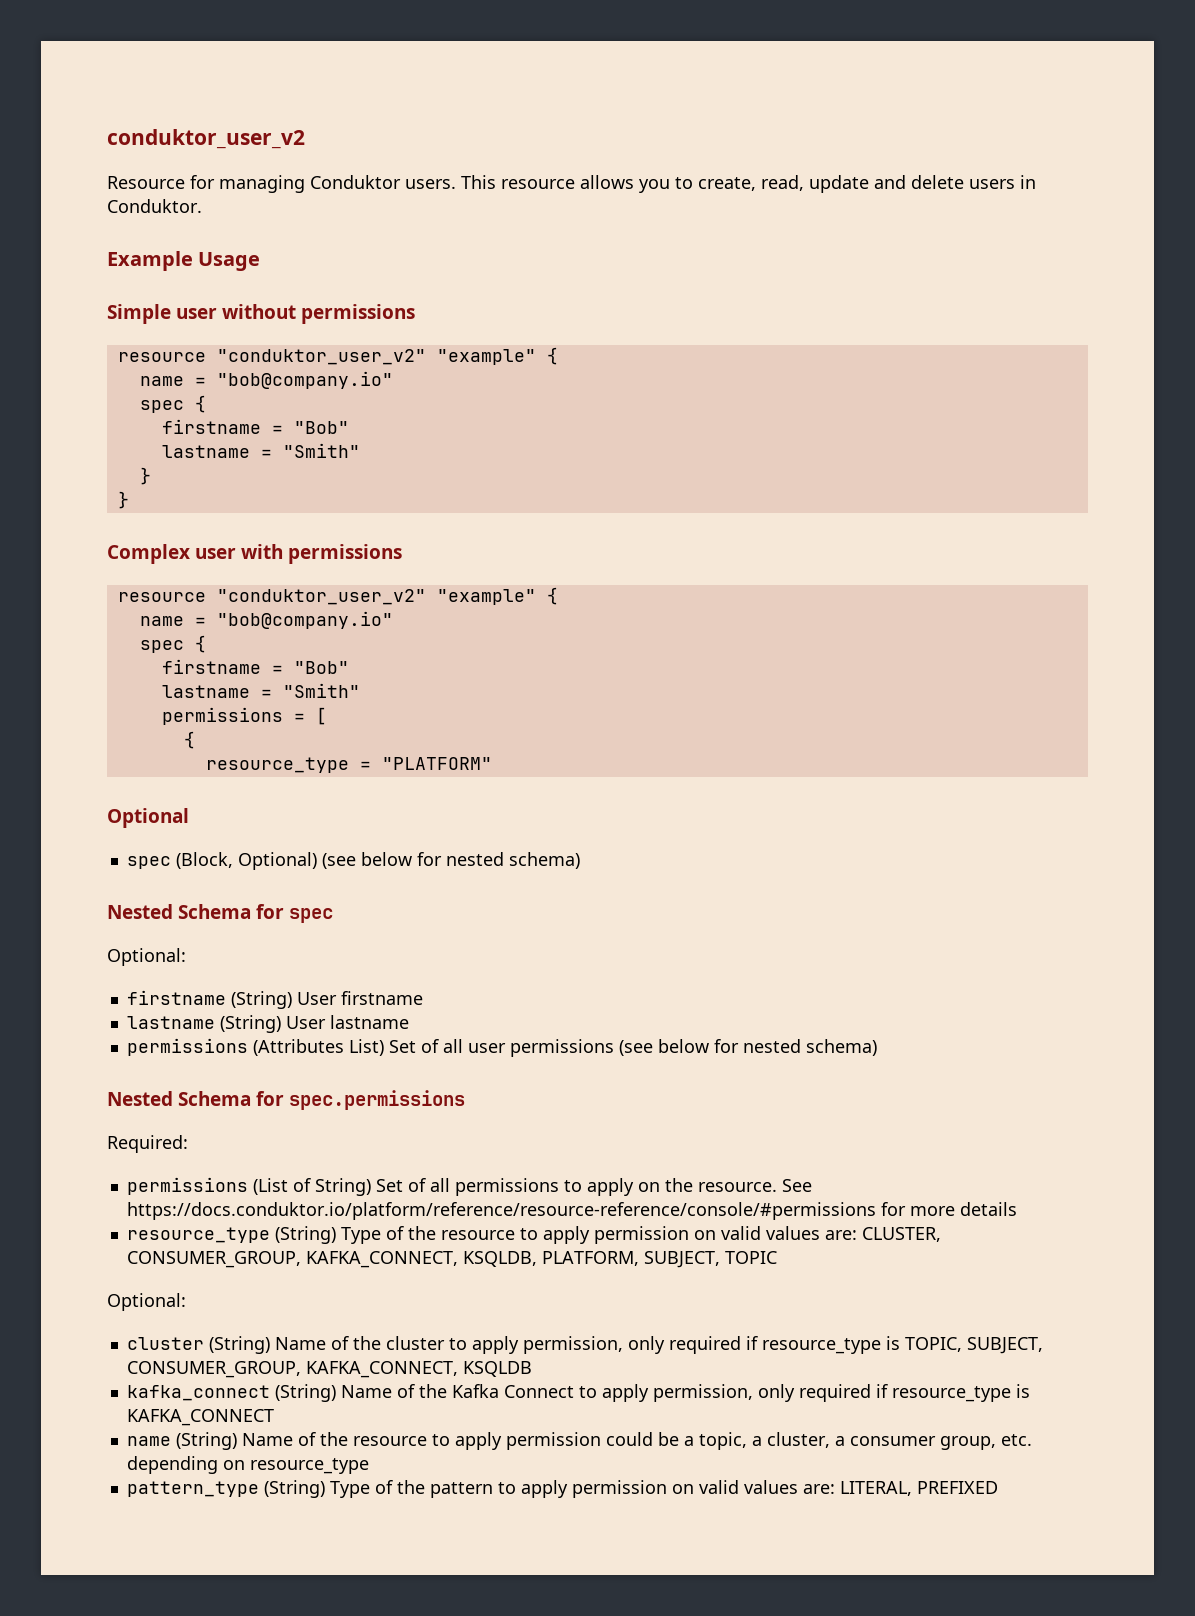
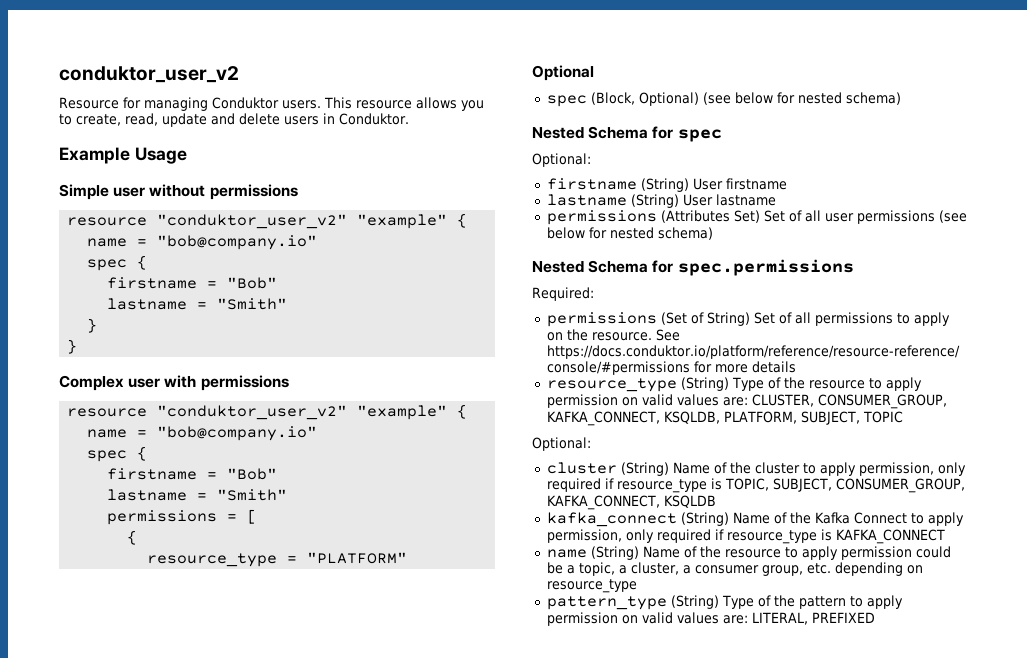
[348,1039,384,1056] List) -> [733,210,760,223] Set)
[252,1178,288,1195] (List -> [660,312,687,325] (Set

